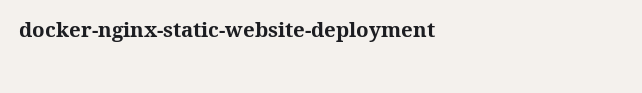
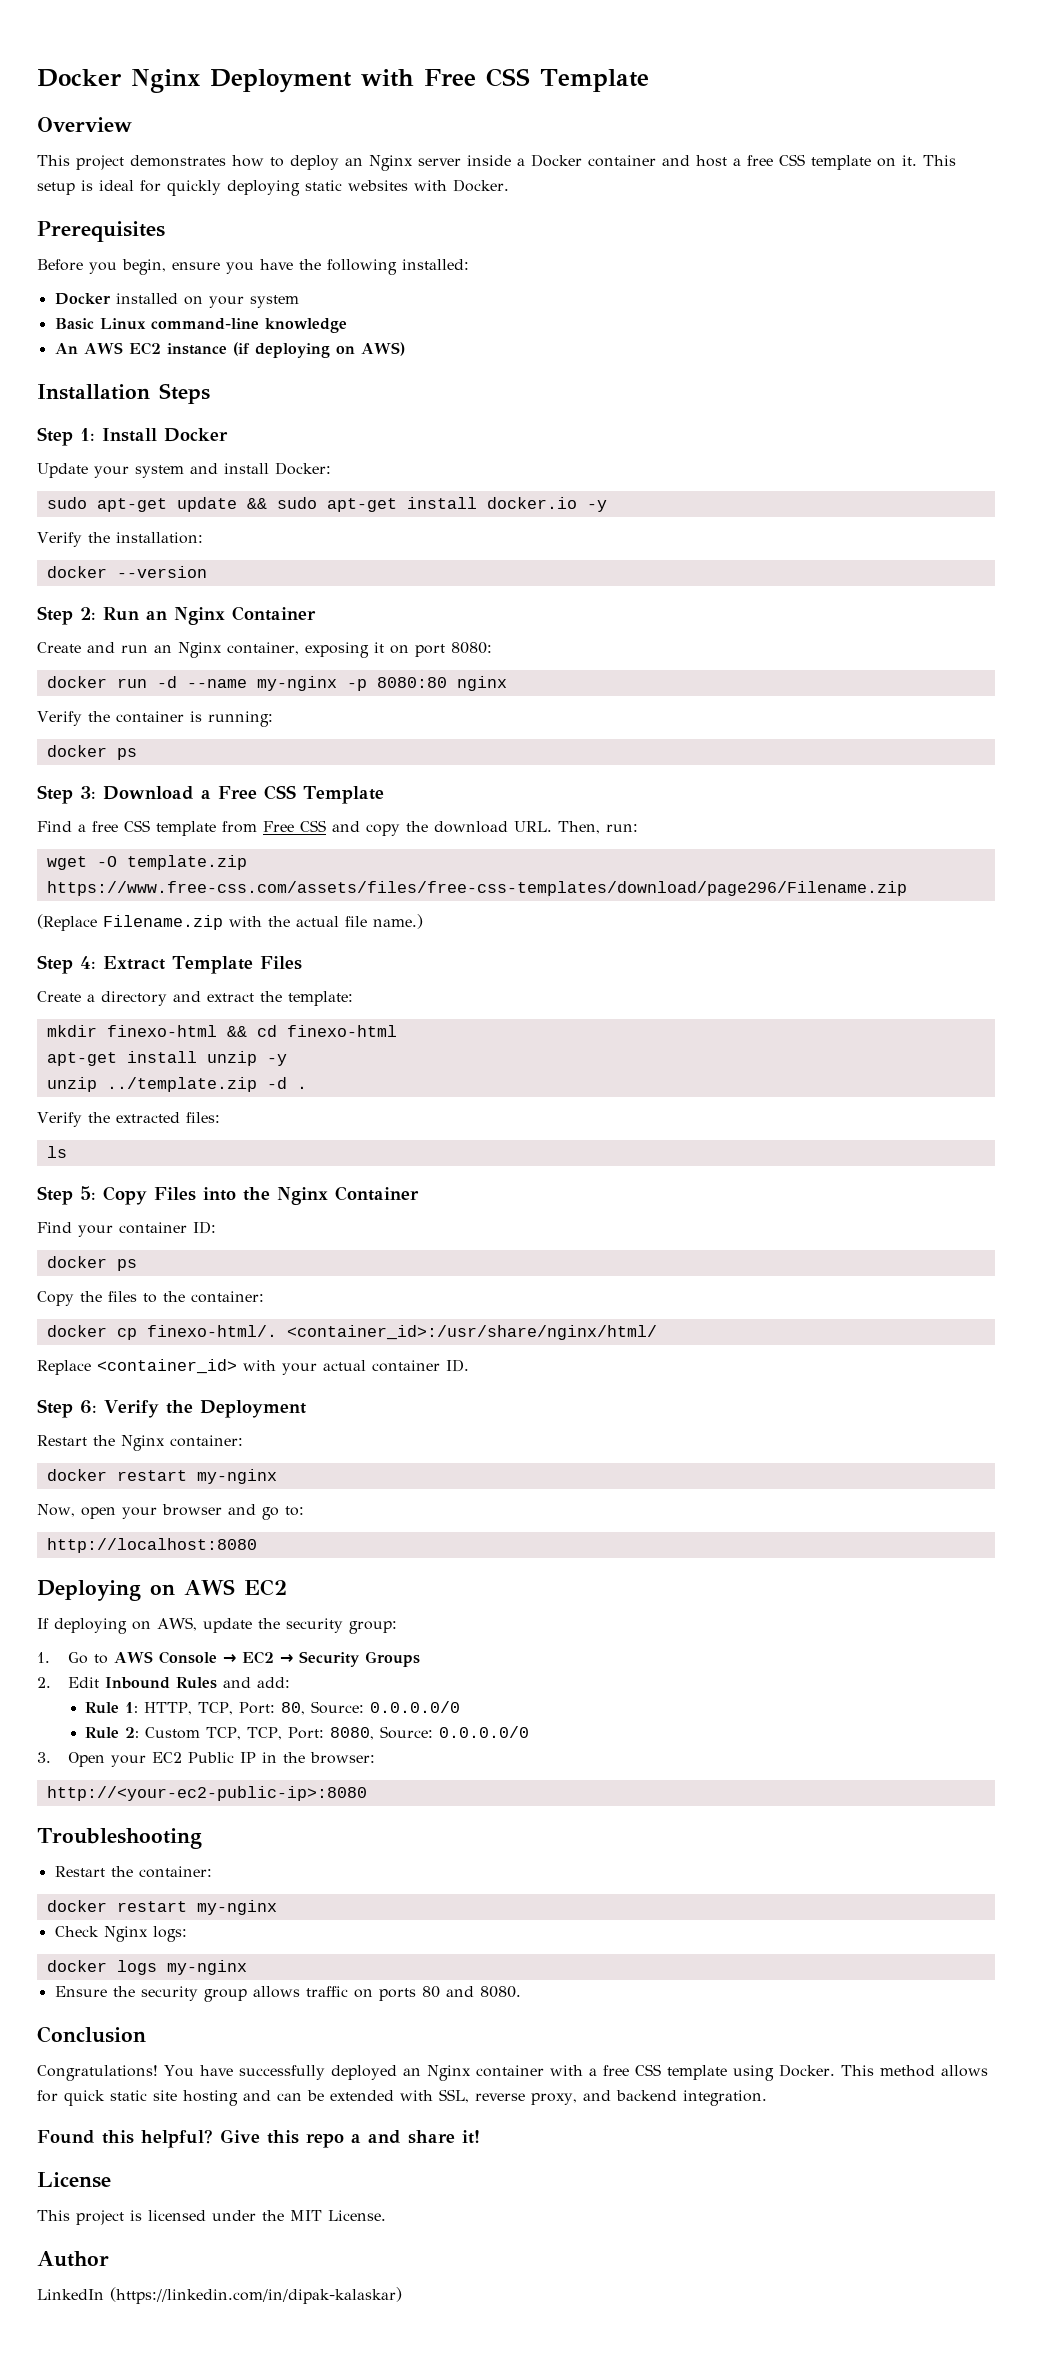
[19,22,435,42] docker-nginx-static-website-deployment -> [37,68,649,93] [37,117,132,132] [37,154,956,171] [37,179,509,196] [37,221,165,242] [37,259,469,275] [54,293,299,308] [54,318,347,333] [54,342,405,358] [37,383,210,404] [37,427,228,446] [37,462,331,478] [46,497,607,512] [37,532,203,547] [46,566,207,578] [37,606,316,625] [37,642,492,658] [46,676,507,691] [37,711,273,727] [46,745,137,760] [37,785,384,804] [37,820,638,836] [46,855,247,870] [46,881,907,896] [37,914,423,931] [37,955,302,974] [37,991,353,1006] [46,1025,397,1037] [46,1051,287,1066] [46,1077,307,1092] [37,1112,220,1127] [46,1146,67,1158] [37,1186,419,1205] [37,1221,216,1237] [46,1256,137,1271] [37,1291,264,1306] [46,1325,657,1340] [37,1359,469,1375] [37,1399,306,1418] [37,1435,243,1451] [46,1469,277,1484] [37,1504,304,1520] [46,1538,257,1553] [37,1579,287,1601] [37,1617,397,1634] [37,1651,420,1667] [37,1677,290,1689] [85,1701,461,1715] [85,1726,530,1740] [37,1752,375,1767] [46,1786,367,1801] [37,1828,202,1849] [54,1866,212,1878] [46,1900,277,1915] [54,1926,187,1942] [46,1960,247,1975] [54,1986,521,2002] [37,2026,146,2043] [37,2064,988,2081] [37,2089,767,2106] [37,2129,480,2148] [37,2172,111,2188] [37,2210,386,2225] [37,2251,109,2267] [37,2287,402,2304] Docker Nginx Deployment with Free CSS Template // Overview // This project demonstrates how to deploy an Nginx server inside a Docker container and host a free CSS template on it. This setup is ideal for quickly deploying static websites with Docker. // Prerequisites // Before you begin, ensure you have the following installed: // Docker installed on your system // Basic Linux command-line knowledge // An AWS EC2 instance (if deploying on AWS) // Installation Steps // Step 1: Install Docker // Update your system and install Docker: // sudo apt-get update && sudo apt-get install docker.io -y // Verify the installation: // docker --version // Step 2: Run an Nginx Container // Create and run an Nginx container, exposing it on port 8080: // docker run -d --name my-nginx -p 8080:80 nginx // Verify the container is running: // docker ps // Step 3: Download a Free CSS Template // Find a free CSS template from Free CSS and copy the download URL. Then, run: // wget -O template.zip https://www.free-css.com/assets/files/free-css-templates/download/page296/Filename.zip // (Replace Filename.zip with the actual file name.) // Step 4: Extract Template Files // Create a directory and extract the template: // mkdir finexo-html && cd finexo-html // apt-get install unzip -y // unzip ../template.zip -d . // Verify the extracted files: // ls // Step 5: Copy Files into the Nginx Container // Find your container ID: // docker ps // Copy the files to the container: // docker cp finexo-html/. <container_id>:/usr/share/nginx/html/ // Replace <container_id> with your actual container ID. // Step 6: Verify the Deployment // Restart the Nginx container: // docker restart my-nginx // Now, open your browser and go to: // http://localhost:8080 // Deploying on AWS EC2 // If deploying on AWS, update the security group: // 1. Go to AWS Console → EC2 → Security Groups // 2. Edit Inbound Rules and add: // Rule 1: HTTP, TCP, Port: 80, Source: 0.0.0.0/0 // Rule 2: Custom TCP, TCP, Port: 8080, Source: 0.0.0.0/0 // 3. Open your EC2 Public IP in the browser: // http://<your-ec2-public-ip>:8080 // Troubleshooting // Restart the container: // docker restart my-nginx // Check Nginx logs: // docker logs my-nginx // Ensure the security group allows traffic on ports 80 and 8080. // Conclusion // Congratulations! You have successfully deployed an Nginx container with a free CSS template using Docker. This method allows for quick static site hosting and can be extended with SSL, reverse proxy, and backend integration. // Found this helpful? Give this repo a and share it! // License // This project is licensed under the MIT License. // Author // LinkedIn (https://linkedin.com/in/dipak-kalaskar)

